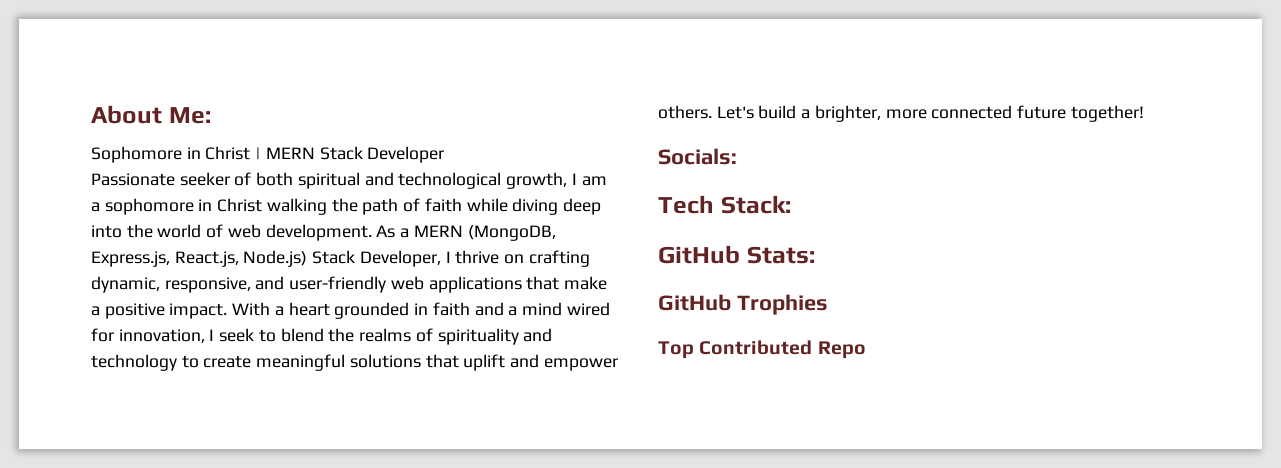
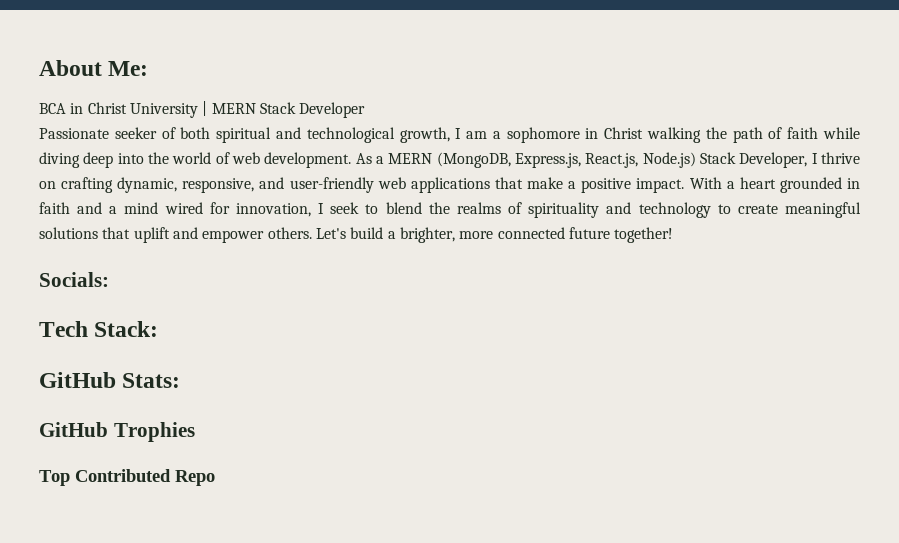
[91,146,251,163] Sophomore in Christ -> [39,102,198,118] BCA in Christ University

